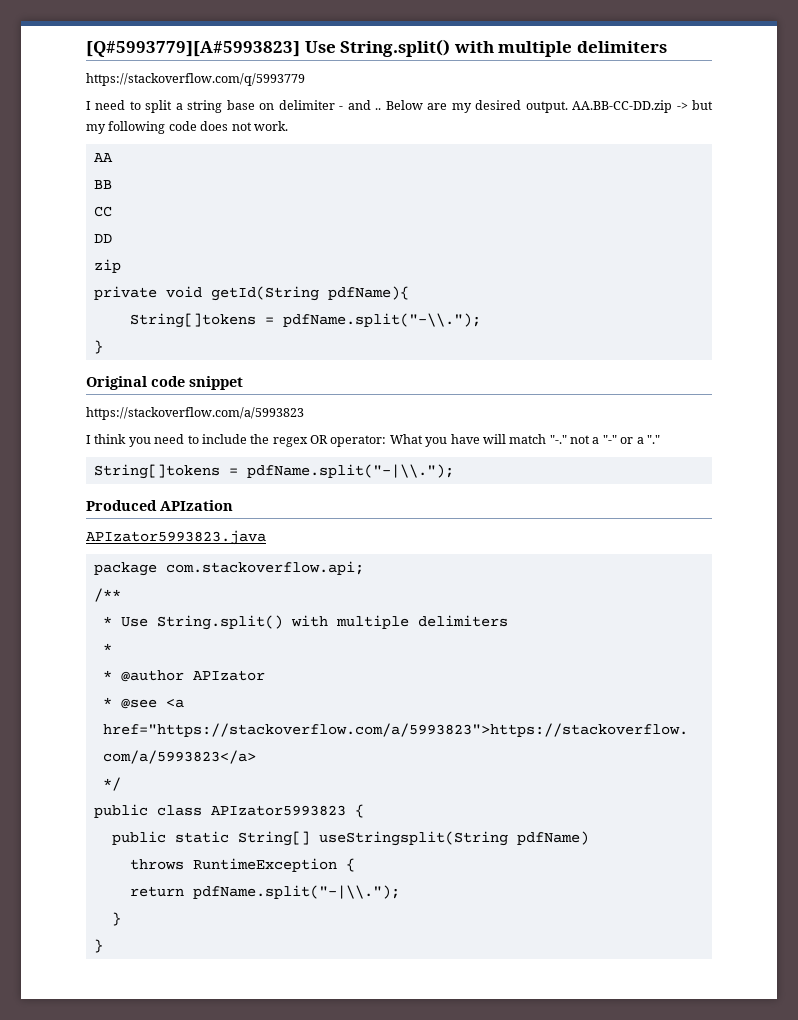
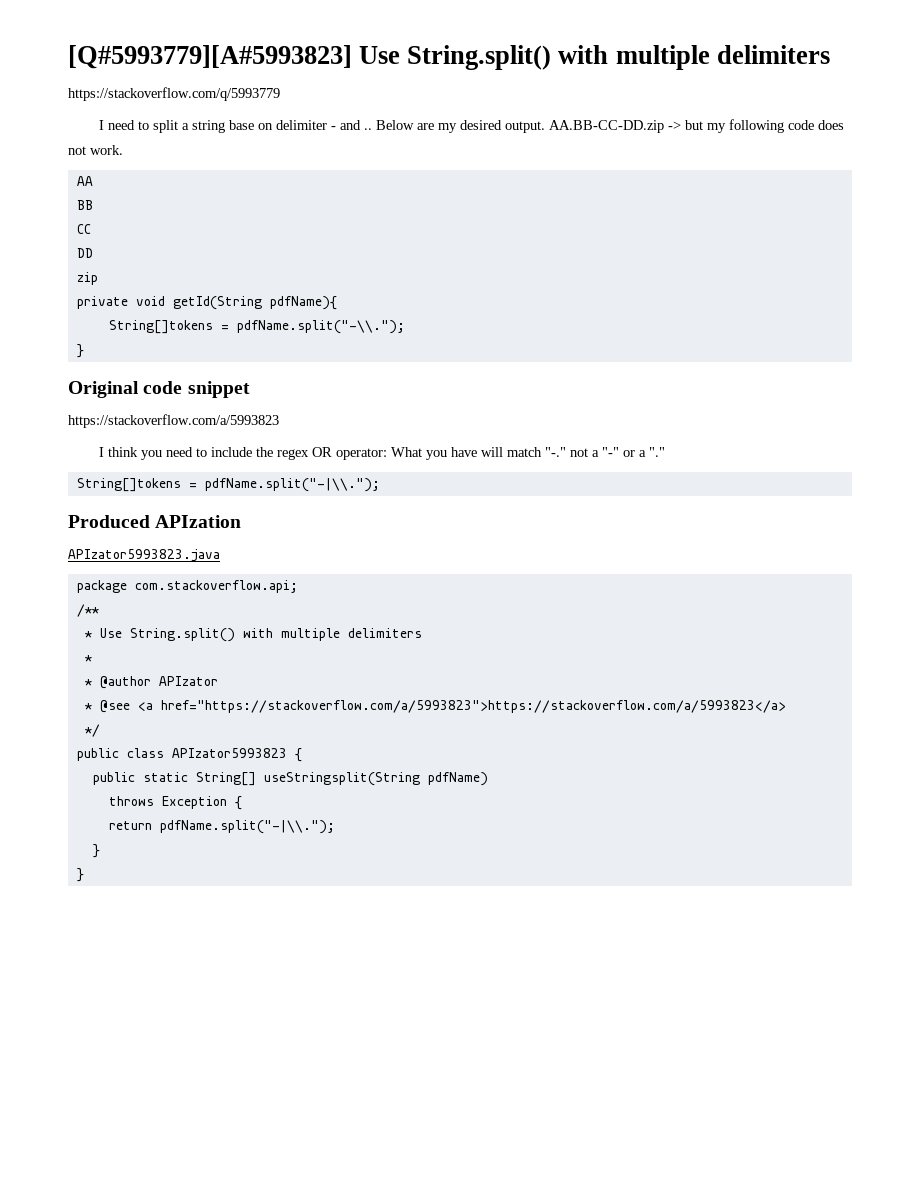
[192,858,337,872] RuntimeException -> [161,796,227,809] Exception

